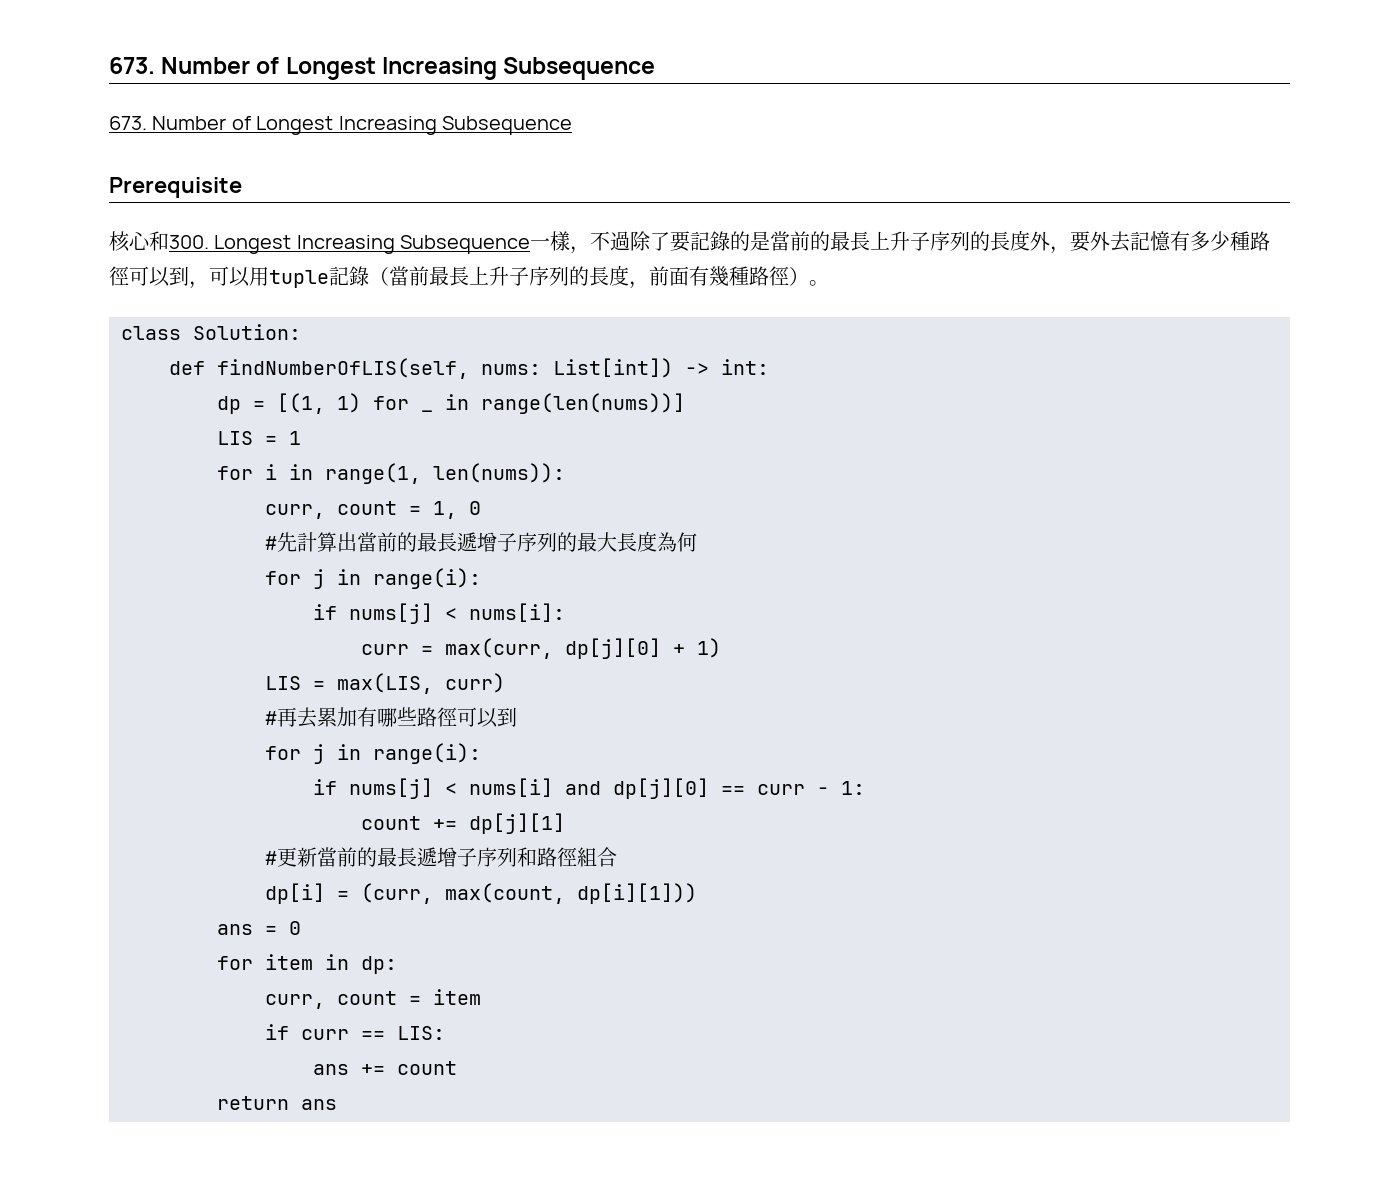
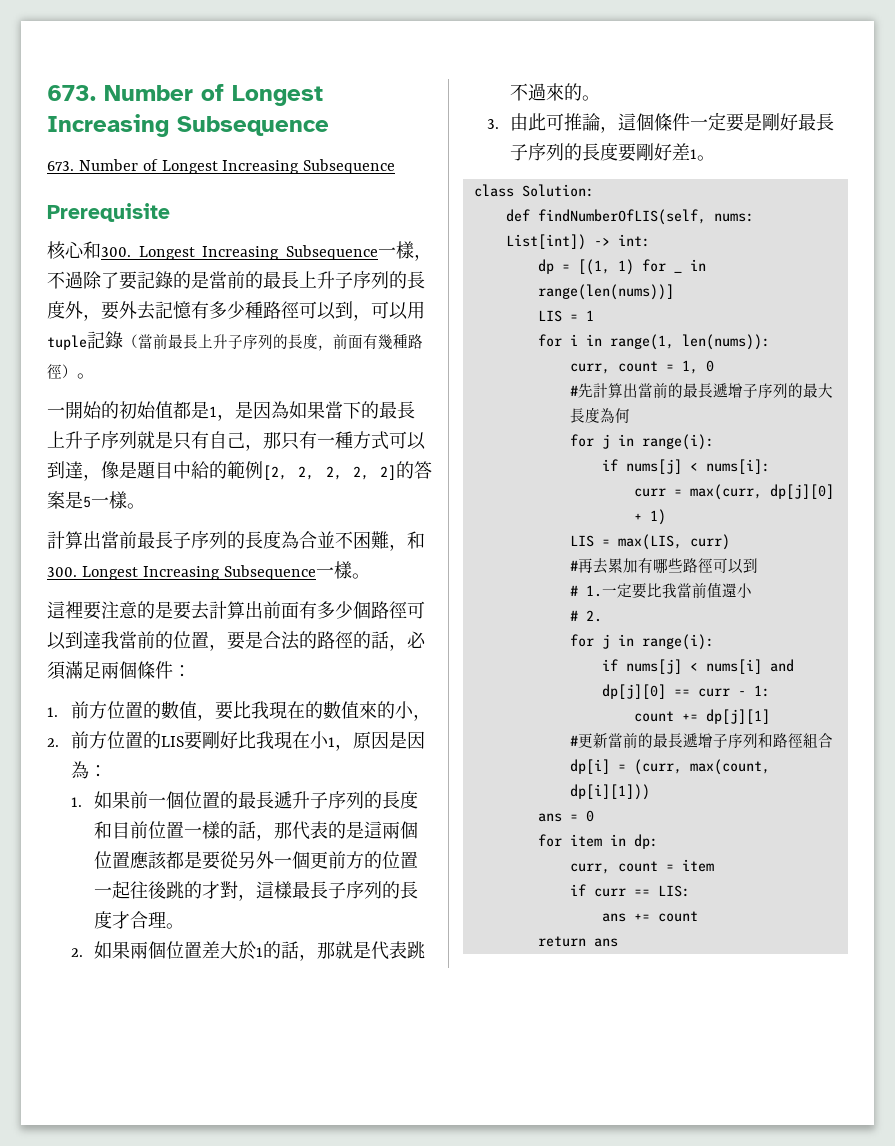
(829, 283) none -> [47,401,415,421] [47,431,426,451] [47,461,432,481] [47,491,145,509] [47,531,425,551] [47,561,370,580] [47,601,425,620] [47,631,426,651] [47,661,191,680] [47,701,431,721] [47,731,425,751] [70,761,107,779] [70,791,419,809] [94,821,419,841] [94,851,419,870] [94,881,419,901] [94,911,185,929] [70,941,426,961] [510,83,601,101] [486,112,835,133] [510,143,716,162] // 一開始的初始值都是1，是因為如果當下的最長上升子序列就是只有自己，那只有一種方式可以到達，像是題目中給的範例[2, 2, 2, 2, 2]的答案是5一樣。 // 計算出當前最長子序列的長度為合並不困難，和300. Longest Increasing Subsequence一樣。 // 這裡要注意的是要去計算出前面有多少個路徑可以到達我當前的位置，要是合法的路徑的話，必須滿足兩個條件： // 1.前方位置的數值，要比我現在的數值來的小， // 2.前方位置的LIS要剛好比我現在小1，原因是因為： // 1.如果前一個位置的最長遞升子序列的長度和目前位置一樣的話，那代表的是這兩個位置應該都是要從另外一個更前方的位置一起往後跳的才對，這樣最長子序列的長度才合理。 // 2.如果兩個位置差大於1的話，那就是代表跳不過來的。 // 3.由此可推論，這個條件一定要是剛好最長子序列的長度要剛好差1。
(517, 717) none -> [569,582,752,599] [569,610,602,622] // # 1.一定要比我當前值還小 // # 2.

